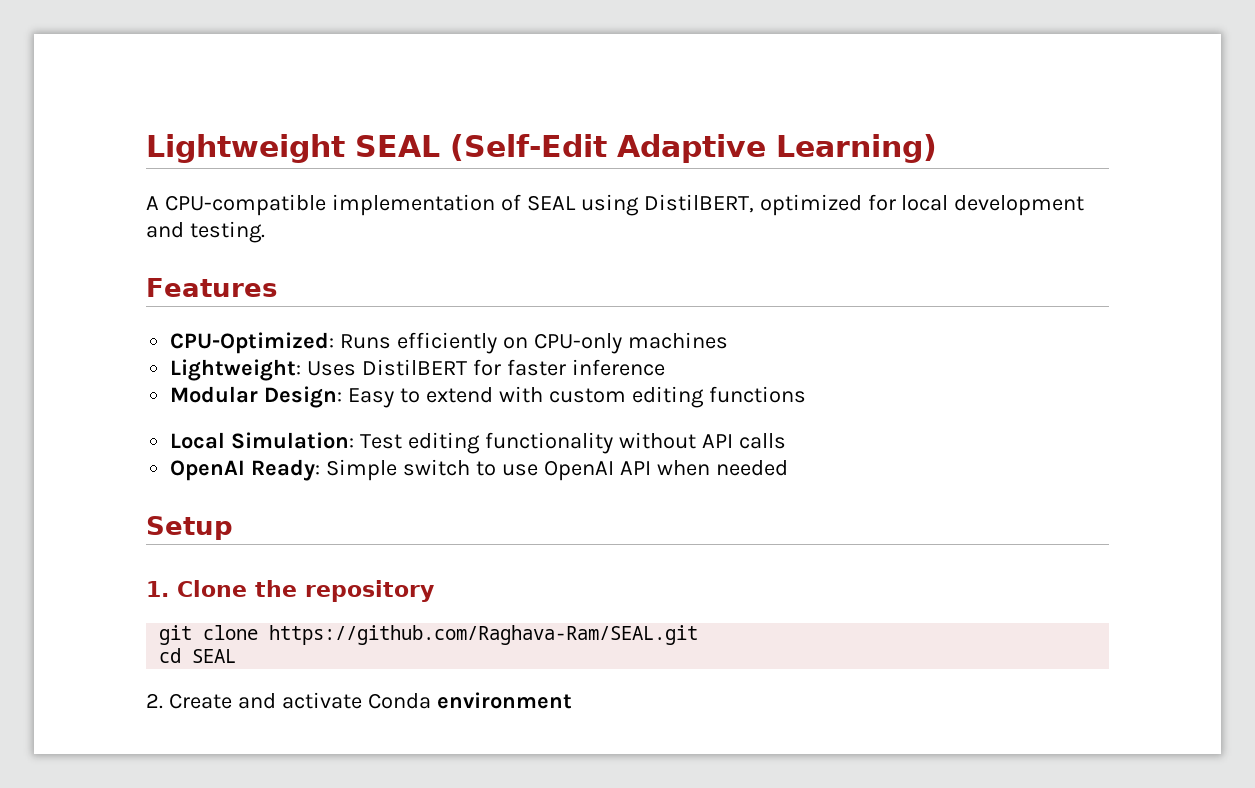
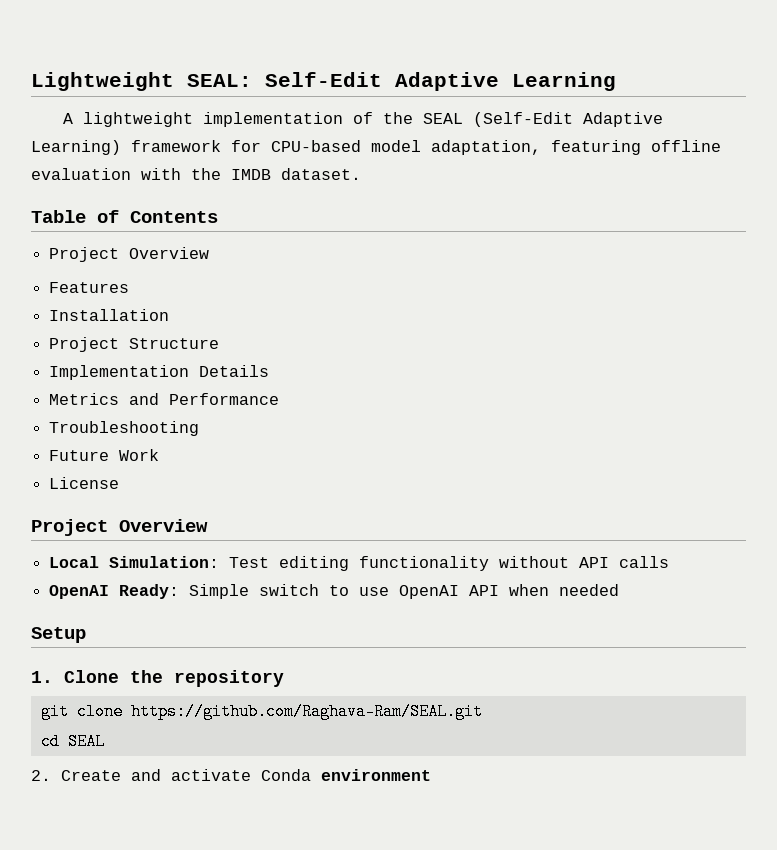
[355,134,937,163] [146,194,1085,216] [146,221,265,243] [146,278,277,297] [170,332,728,354] [170,359,665,381] [170,386,806,408] SEAL (Self-Edit Adaptive Learning) // A CPU-compatible implementation of SEAL using DistilBERT, optimized for local development and testing. // Features // CPU-Optimized: Runs efficiently on CPU-only machines // Lightweight: Uses DistilBERT for faster inference // Modular Design: Easy to extend with custom editing functions -> [187,72,616,91] [63,112,664,127] [31,140,721,155] [31,168,361,180] [31,210,218,223] [49,247,210,262] [49,282,130,293] [49,309,170,321] [49,337,220,352] [49,365,270,380] [49,393,280,405] [49,421,200,436] [49,449,160,461] [49,477,120,489] [31,519,208,536] SEAL: Self-Edit Adaptive Learning // A lightweight implementation of the SEAL (Self-Edit Adaptive Learning) framework for CPU-based model adaptation, featuring offline evaluation with the IMDB dataset. // Table of Contents // Project Overview // Features // Installation // Project Structure // Implementation Details // Metrics and Performance // Troubleshooting // Future Work // License // Project Overview

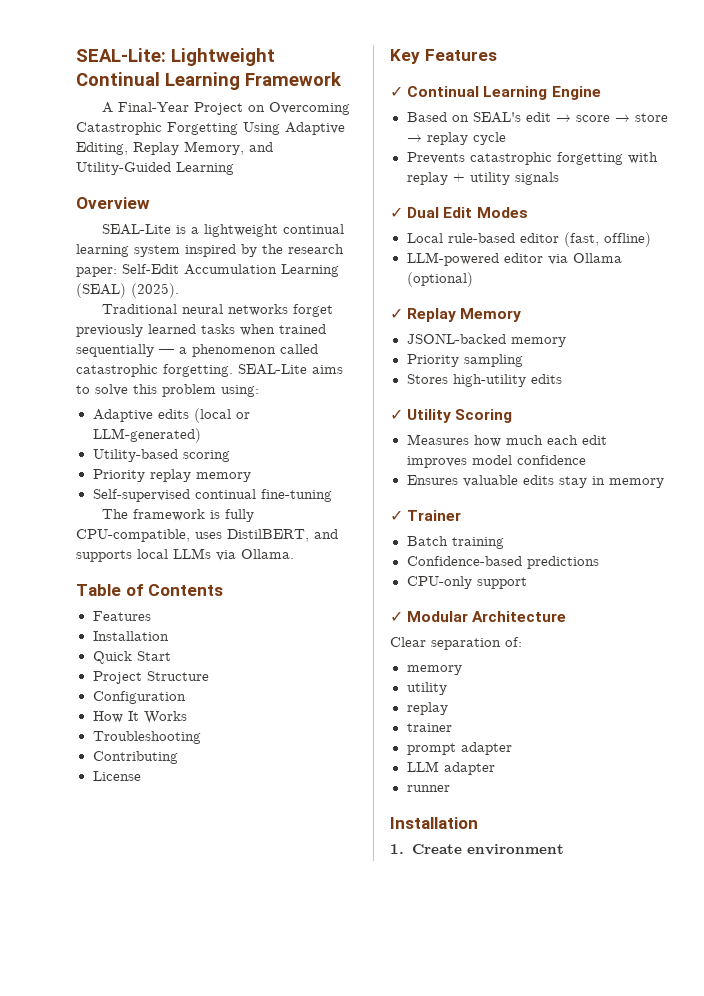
[31,72,616,91] [63,112,664,127] [31,140,721,155] [31,168,361,180] Lightweight SEAL: Self-Edit Adaptive Learning // A lightweight implementation of the SEAL (Self-Edit Adaptive Learning) framework for CPU-based model adaptation, featuring offline evaluation with the IMDB dataset. -> [76,48,275,66] [76,72,342,90] [101,102,350,115] [76,122,345,135] [76,141,273,155] [76,162,234,175] [76,197,150,209] [101,224,344,237] [76,244,344,257] [76,264,339,277] [76,283,179,298] [101,304,333,317] [76,324,326,337] [76,344,318,357] [76,364,343,377] [76,384,259,397] [92,408,250,423] [92,428,201,443] [92,449,230,462] [92,469,251,482] [92,489,332,502] [101,509,254,522] [76,529,338,542] [76,548,294,562] SEAL-Lite: Lightweight Continual Learning Framework // A Final-Year Project on Overcoming Catastrophic Forgetting Using Adaptive Editing, Replay Memory, and Utility-Guided Learning // Overview // SEAL-Lite is a lightweight continual learning system inspired by the research paper: Self-Edit Accumulation Learning (SEAL) (2025). // Traditional neural networks forget previously learned tasks when trained sequentially — a phenomenon called catastrophic forgetting. SEAL-Lite aims to solve this problem using: // Adaptive edits (local or LLM-generated) // Utility-based scoring // Priority replay memory // Self-supervised continual fine-tuning // The framework is fully CPU-compatible, uses DistilBERT, and supports local LLMs via Ollama.
[49,247,210,262] // Project Overview -> (224, 590) none
(170, 315) none -> [92,651,171,664] // Quick Start
[49,365,270,380] [49,393,280,405] Implementation Details // Metrics and Performance -> [92,691,186,704] [92,711,187,724] Configuration // How It Works
[49,449,160,461] Future Work -> [92,751,178,764] Contributing
[31,519,208,536] [49,556,670,571] [49,584,620,599] [31,627,86,643] [31,670,284,687] [40,703,483,720] [40,733,105,750] [31,769,311,781] Project Overview // Local Simulation: Test editing functionality without API calls // OpenAI Ready: Simple switch to use OpenAI API when needed // Setup // 1. Clone the repository // git clone https://github.com/Raghava-Ram/SEAL.git // cd SEAL // 2. Create and activate Conda -> [390,49,497,64] [390,86,601,100] [406,112,668,123] [406,132,506,145] [406,152,658,165] [406,172,559,185] [390,207,528,218] [406,232,651,247] [406,252,622,266] [406,272,473,287] [390,308,522,322] [406,333,566,347] [406,354,523,367] [406,374,562,387] [390,409,513,423] [406,434,607,447] [406,455,586,468] [406,475,664,488] [390,510,462,521] [406,536,504,549] [406,556,599,569] [406,576,527,589] [390,611,567,622] [390,637,522,650] [406,665,462,675] [406,682,447,695] [406,702,448,715] [406,723,452,732] [406,742,512,755] [406,761,495,775] [406,785,450,792] [390,817,478,829] [390,844,462,854] Key Features // ✓ Continual Learning Engine // Based on SEAL's edit → score → store → replay cycle // Prevents catastrophic forgetting with replay + utility signals // ✓ Dual Edit Modes // Local rule-based editor (fast, offline) // LLM-powered editor via Ollama (optional) // ✓ Replay Memory // JSONL-backed memory // Priority sampling // Stores high-utility edits // ✓ Utility Scoring // Measures how much each edit improves model confidence // Ensures valuable edits stay in memory // ✓ Trainer // Batch training // Confidence-based predictions // CPU-only support // ✓ Modular Architecture // Clear separation of: // memory // utility // replay // trainer // prompt adapter // LLM adapter // runner // Installation // 1. Create

